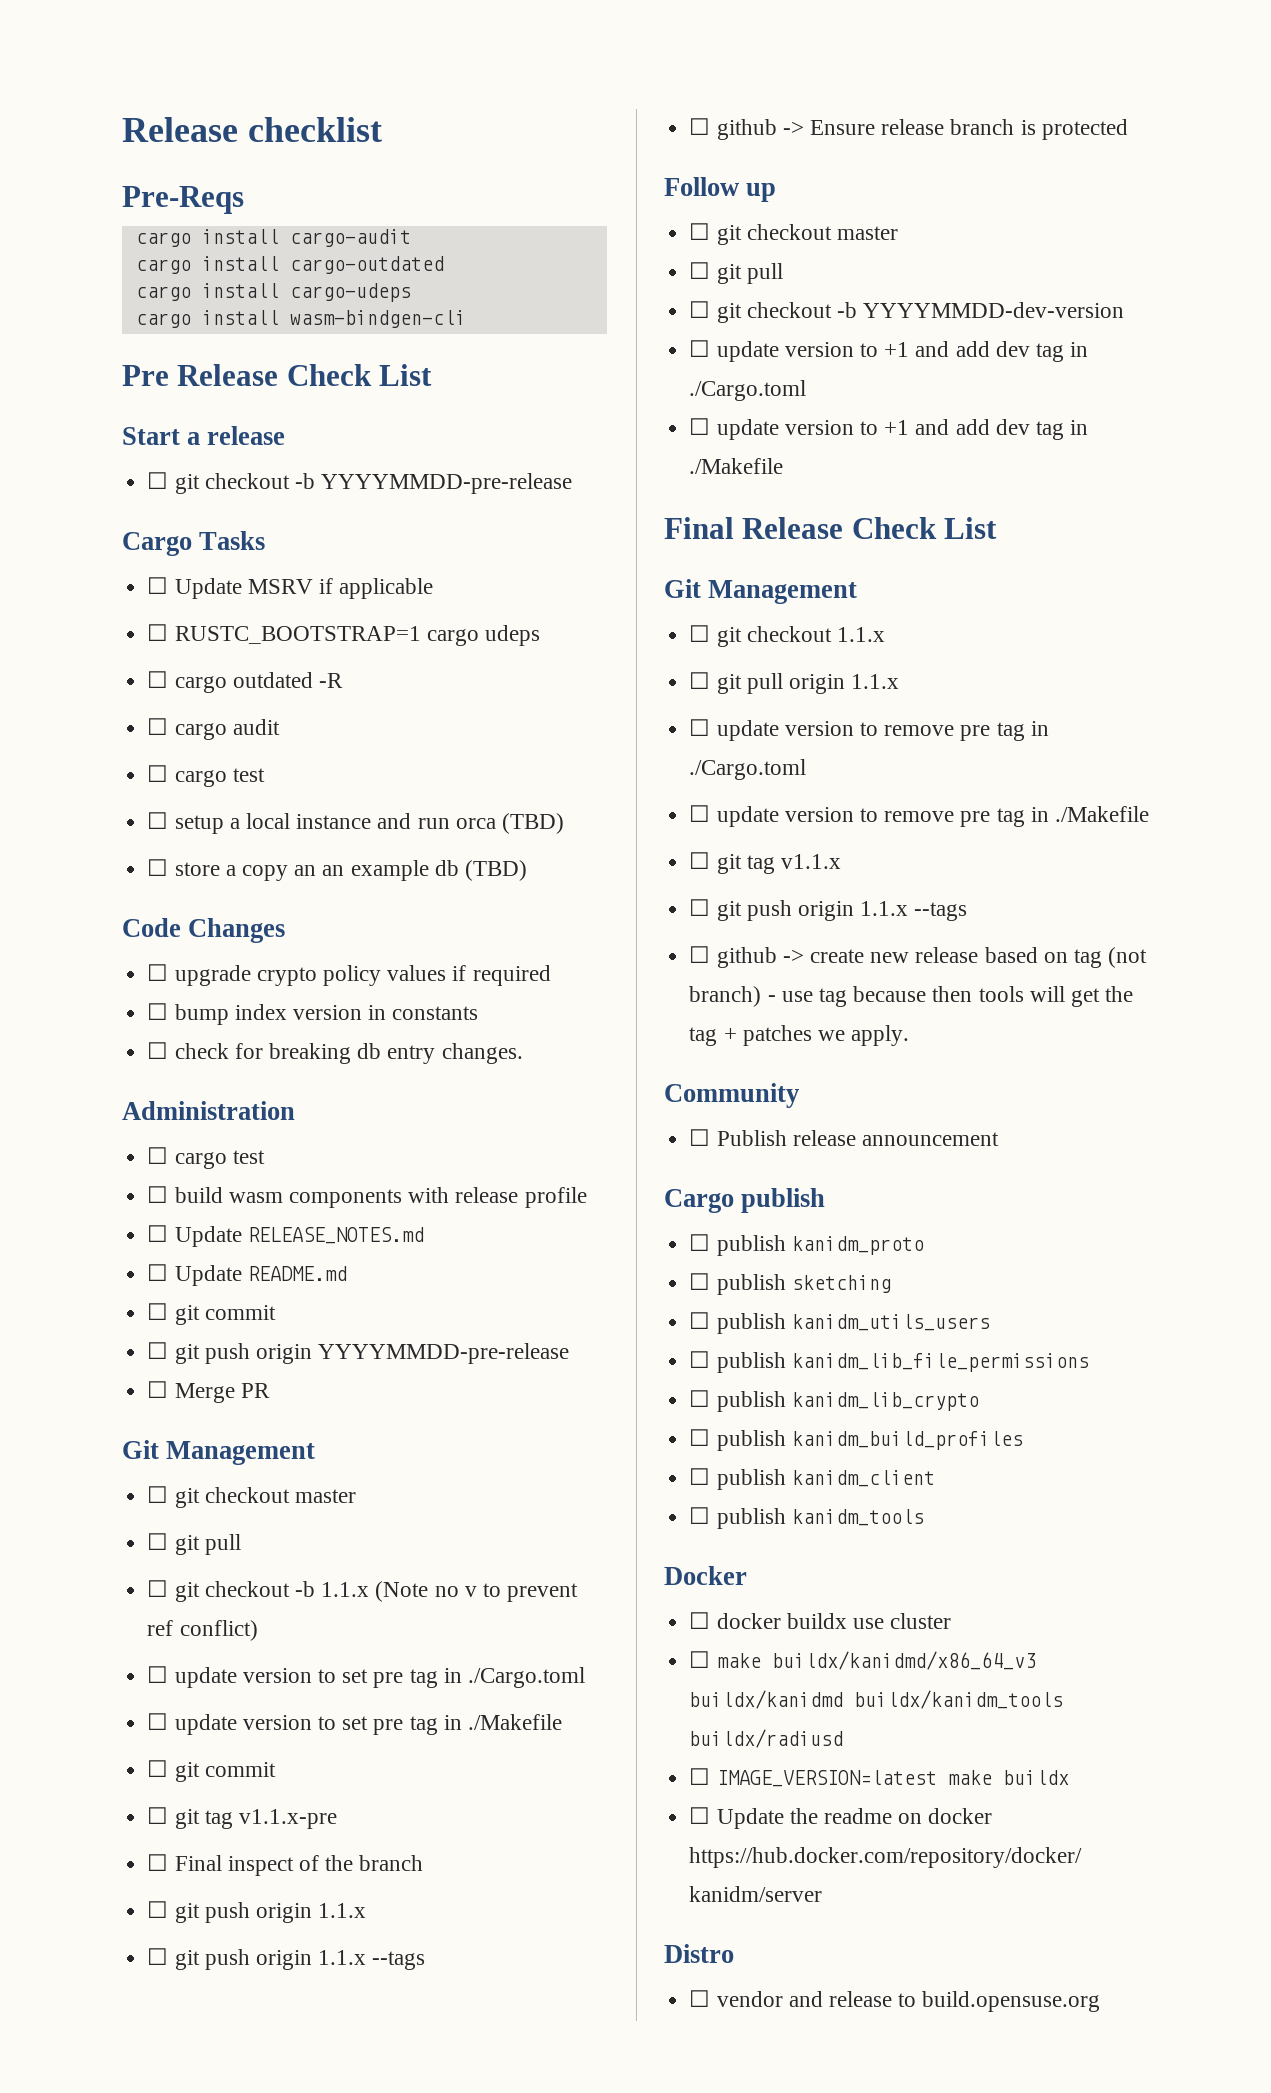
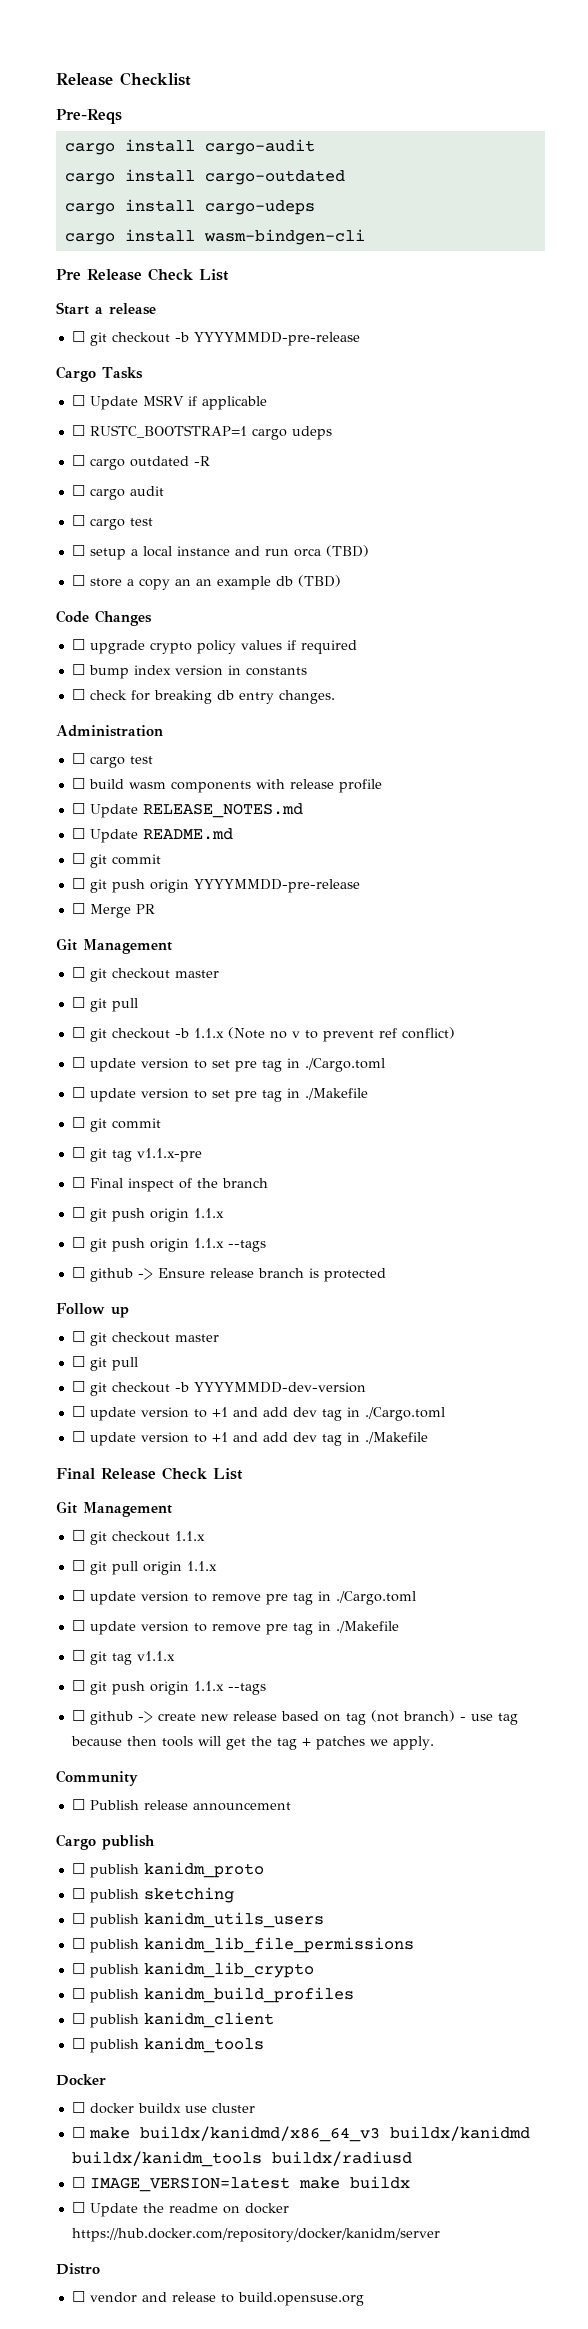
[122,117,382,142] Release checklist -> [56,72,191,86] Release Checklist

